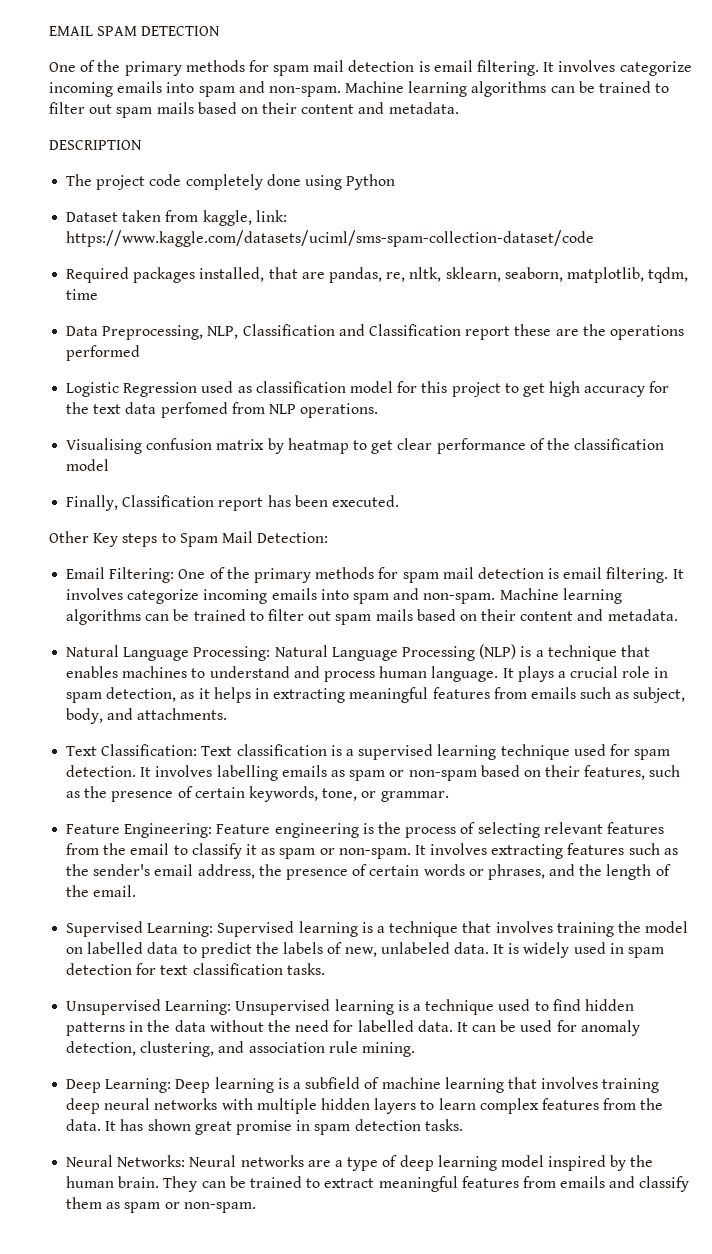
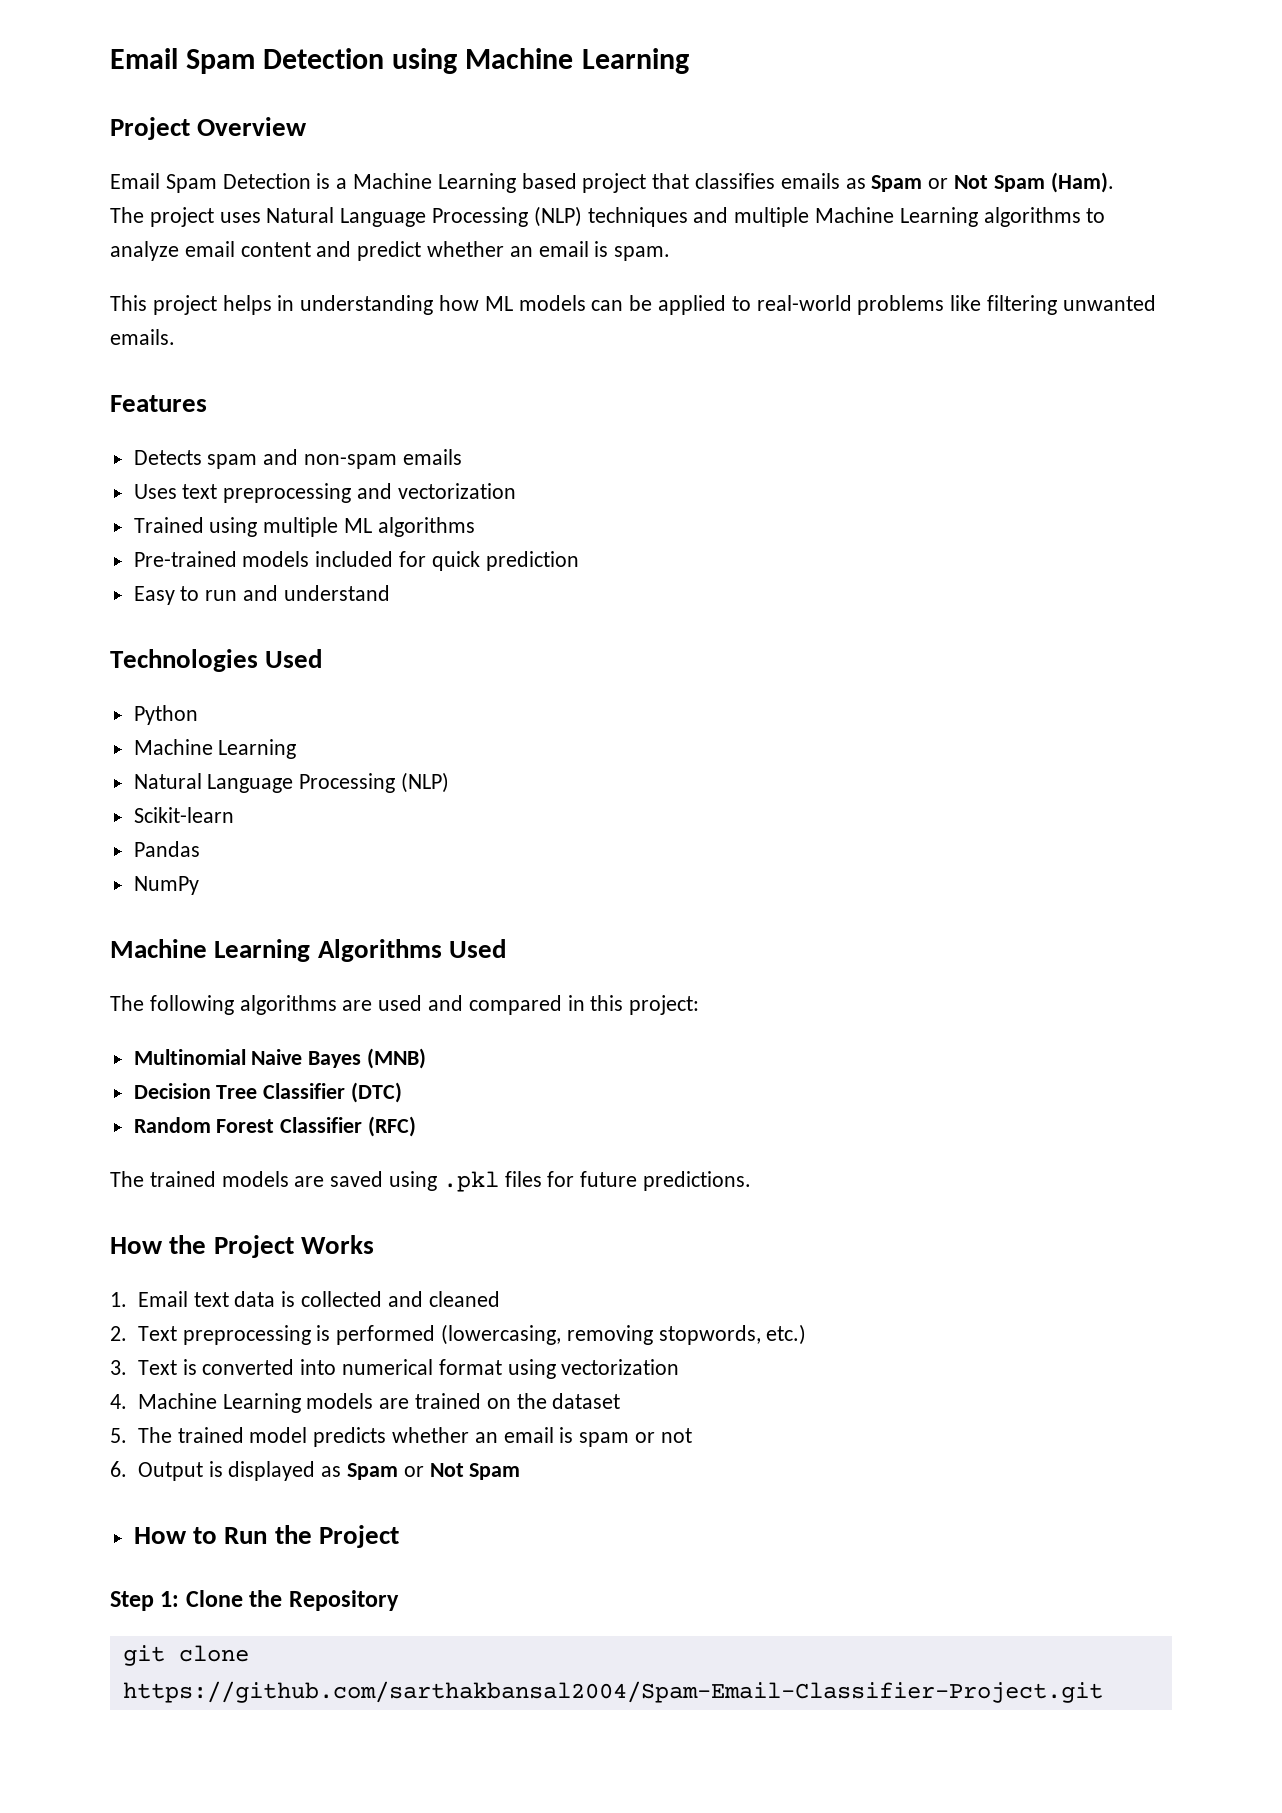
[49,26,221,36] [49,60,692,76] [49,81,670,97] [49,102,459,118] [49,140,142,150] [66,174,396,190] [66,210,287,226] [66,230,595,247] [66,267,689,283] [66,289,99,300] [66,324,684,340] [66,345,141,361] [66,381,670,397] [66,402,379,418] [66,438,665,454] [66,459,110,471] [66,495,399,511] [49,531,329,547] [66,567,684,583] [66,588,622,604] [66,609,678,625] [66,644,650,661] [66,666,669,682] [66,687,686,703] [66,708,228,724] [66,744,671,760] [66,765,681,781] [66,786,449,802] [66,822,664,838] [66,843,678,859] [66,864,671,880] [66,885,137,897] [66,921,689,937] [66,942,665,958] [66,963,325,975] [66,999,634,1015] [66,1020,640,1036] [66,1041,415,1057] [66,1077,660,1093] [66,1098,664,1114] [66,1119,463,1135] [66,1155,654,1171] [66,1176,690,1192] [66,1197,256,1213] EMAIL SPAM DETECTION // One of the primary methods for spam mail detection is email filtering. It involves categorize incoming emails into spam and non-spam. Machine learning algorithms can be trained to filter out spam mails based on their content and metadata. // DESCRIPTION // The project code completely done using Python // Dataset taken from kaggle, link: https://www.kaggle.com/datasets/uciml/sms-spam-collection-dataset/code // Required packages installed, that are pandas, re, nltk, sklearn, seaborn, matplotlib, tqdm, time // Data Preprocessing, NLP, Classification and Classification report these are the operations performed // Logistic Regression used as classification model for this project to get high accuracy for the text data perfomed from NLP operations. // Visualising confusion matrix by heatmap to get clear performance of the classification model // Finally, Classification report has been executed. // Other Key steps to Spam Mail Detection: // Email Filtering: One of the primary methods for spam mail detection is email filtering. It involves categorize incoming emails into spam and non-spam. Machine learning algorithms can be trained to filter out spam mails based on their content and metadata. // Natural Language Processing: Natural Language Processing (NLP) is a technique that enables machines to understand and process human language. It plays a crucial role in spam detection, as it helps in extracting meaningful features from emails such as subject, body, and attachments. // Text Classification: Text classification is a supervised learning technique used for spam detection. It involves labelling emails as spam or non-spam based on their features, such as the presence of certain keywords, tone, or grammar. // Feature Engineering: Feature engineering is the process of selecting relevant features from the email to classify it as spam or non-spam. It involves extracting features such as the sender's email address, the presence of certain words or phrases, and the length of the email. // Supervised Learning: Supervised learning is a technique that involves training the model on labelled data to predict the labels of new, unlabeled data. It is widely used in spam detection for text classification tasks. // Unsupervised Learning: Unsupervised learning is a technique used to find hidden patterns in the data without the need for labelled data. It can be used for anomaly detection, clustering, and association rule mining. // Deep Learning: Deep learning is a subfield of machine learning that involves training deep neural networks with multiple hidden layers to learn complex features from the data. It has shown great promise in spam detection tasks. // Neural Networks: Neural networks are a type of deep learning model inspired by the human brain. They can be trained to extract meaningful features from emails and classify them as spam or non-spam. -> [110,48,689,74] [110,117,308,140] [110,172,1114,193] [110,206,1106,227] [110,241,671,261] [110,295,1156,315] [110,329,175,345] [110,395,207,412] [133,449,462,469] [133,483,516,503] [133,517,475,537] [133,551,579,571] [133,585,390,605] [110,649,323,672] [133,705,198,725] [133,739,297,759] [133,772,450,793] [133,807,234,823] [133,841,200,857] [133,876,199,895] [110,939,506,962] [110,995,700,1015] [133,1048,427,1069] [133,1082,403,1103] [133,1116,417,1137] [110,1171,752,1192] [110,1235,374,1258] [110,1291,500,1307] [110,1324,807,1345] [110,1359,680,1379] [110,1393,621,1413] [110,1427,692,1447] [110,1461,521,1481] [133,1525,399,1548] [110,1590,399,1611] [122,1645,249,1666] [122,1681,1103,1703] Email Spam Detection using Machine Learning // Project Overview // Email Spam Detection is a Machine Learning based project that classifies emails as Spam or Not Spam (Ham). // The project uses Natural Language Processing (NLP) techniques and multiple Machine Learning algorithms to analyze email content and predict whether an email is spam. // This project helps in understanding how ML models can be applied to real-world problems like filtering unwanted emails. // Features // Detects spam and non-spam emails // Uses text preprocessing and vectorization // Trained using multiple ML algorithms // Pre-trained models included for quick prediction // Easy to run and understand // Technologies Used // Python // Machine Learning // Natural Language Processing (NLP) // Scikit-learn // Pandas // NumPy // Machine Learning Algorithms Used // The following algorithms are used and compared in this project: // Multinomial Naive Bayes (MNB) // Decision Tree Classifier (DTC) // Random Forest Classifier (RFC) // The trained models are saved using .pkl files for future predictions. // How the Project Works // 1. Email text data is collected and cleaned // 2. Text preprocessing is performed (lowercasing, removing stopwords, etc.) // 3. Text is converted into numerical format using vectorization // 4. Machine Learning models are trained on the dataset // 5. The trained model predicts whether an email is spam or not // 6. Output is displayed as Spam or Not Spam // How to Run the Project // Step 1: Clone the Repository // git clone https://github.com/sarthakbansal2004/Spam-Email-Classifier-Project.git

